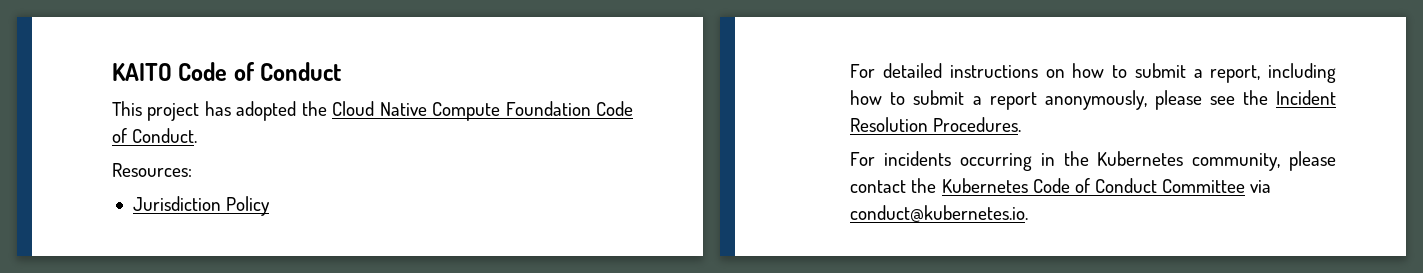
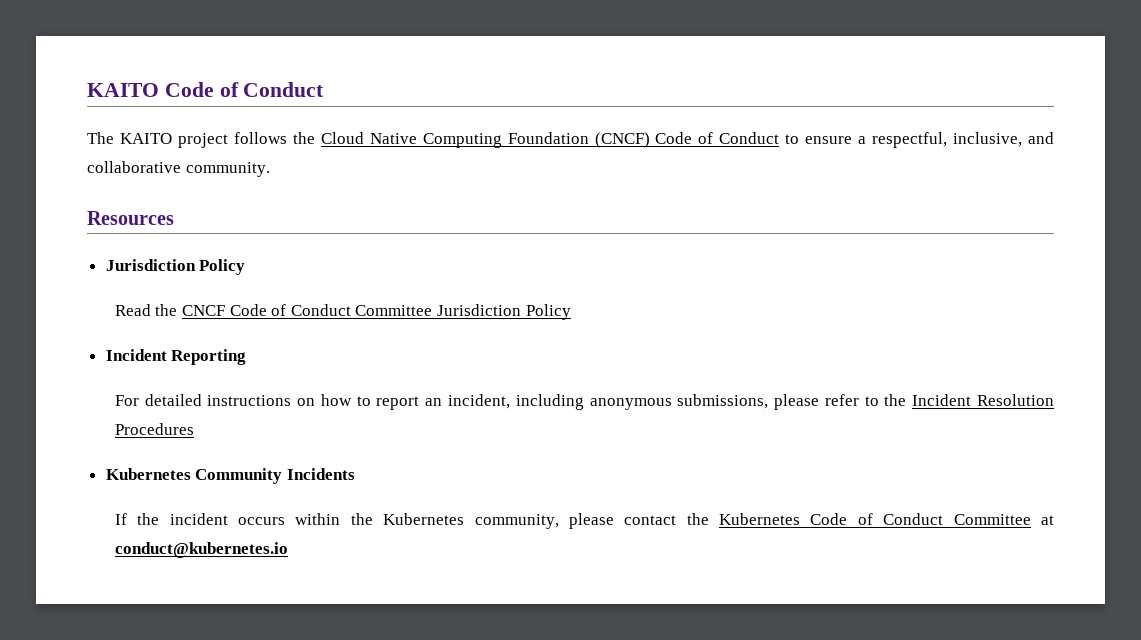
[112,101,633,121] [112,128,198,143] [112,163,192,177] [132,196,271,216] This project has adopted the Cloud Native Compute Foundation Code of Conduct. // Resources: // Jurisdiction Policy -> [87,132,1055,148] [87,161,270,177] [87,211,174,225] [105,259,246,275] [114,304,571,320] [105,349,247,365] The KAITO project follows the Cloud Native Computing Foundation (CNCF) Code of Conduct to ensure a respectful, inclusive, and collaborative community. // Resources // Jurisdiction Policy // Read the CNCF Code of Conduct Committee Jurisdiction Policy // Incident Reporting
[1134,63,1336,83] [850,90,1336,110] [850,117,1022,132] [850,151,1055,171] submit a report, including how to submit a report anonymously, please see the Incident Resolution Procedures. // For incidents occurring in -> [376,394,1055,410] [114,423,194,435] [105,468,355,484] [114,513,341,525] report an incident, including anonymous submissions, please refer to the Incident Resolution Procedures // Kubernetes Community Incidents // If the incident occurs within
[1250,180,1272,193] [850,205,1029,222] via conduct@kubernetes.io. -> [1041,515,1055,525] [114,542,288,558] at conduct@kubernetes.io

